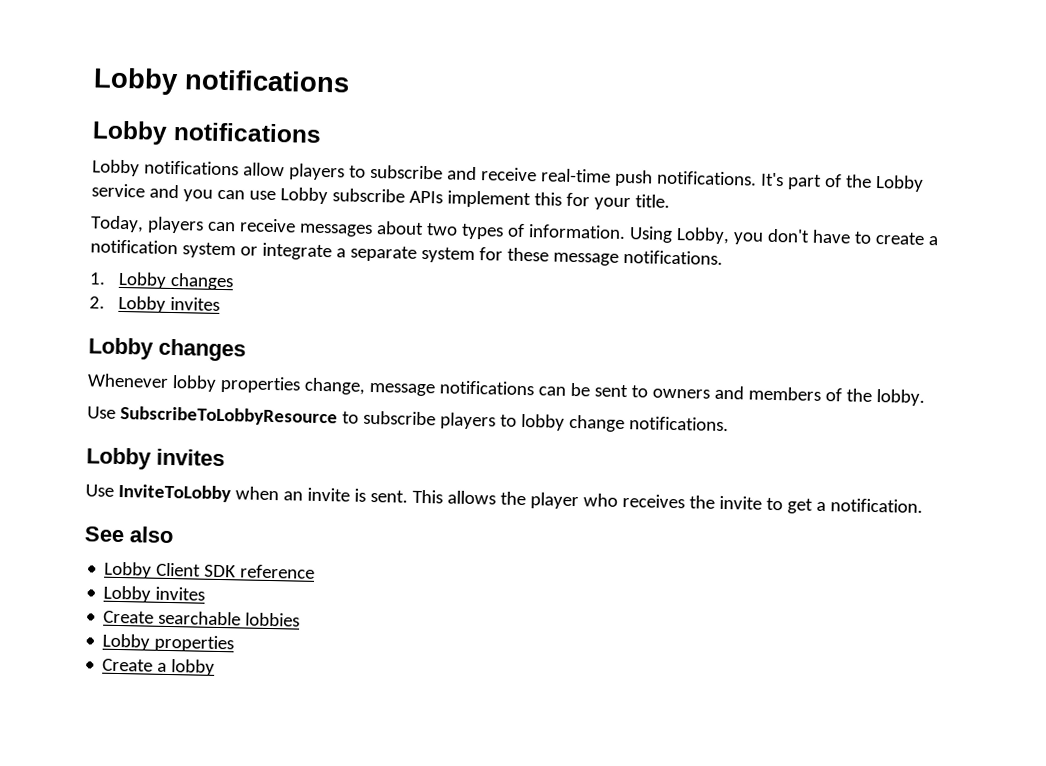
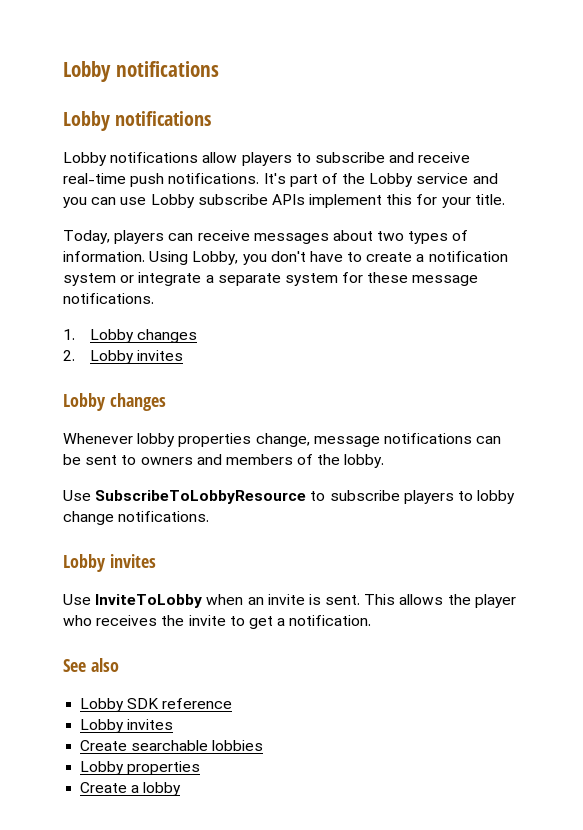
[156,562,202,577] Client -> (125, 705) none

